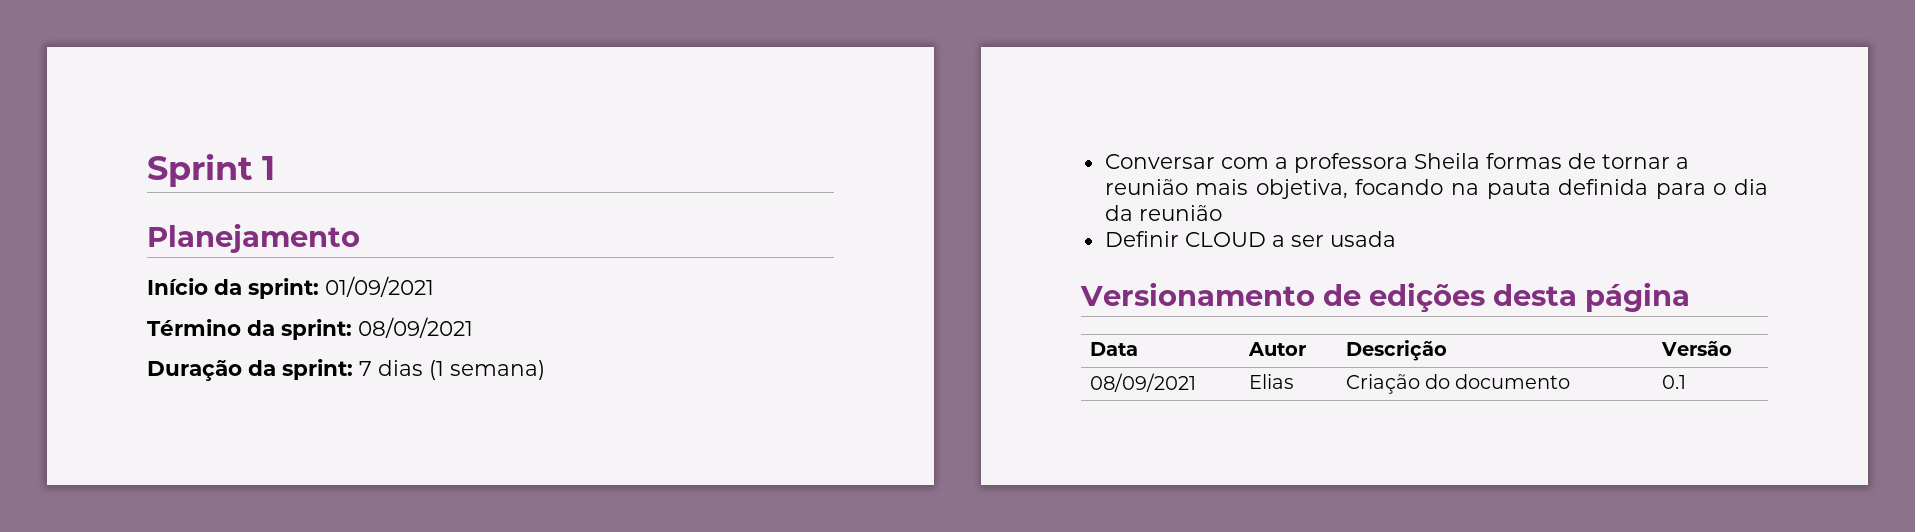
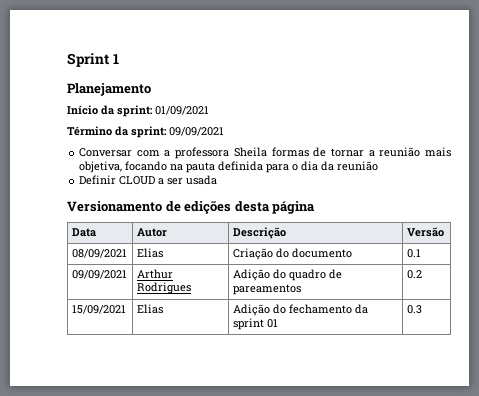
[358,317,473,338] [147,359,545,381] 08/09/2021 // Duração da sprint: 7 dias (1 semana) -> [169,127,224,136] 09/09/2021
(1686, 382) none -> [71,270,127,279] [136,269,173,279] [136,282,191,294] [232,269,342,281] [232,284,301,295] [406,270,422,279] [71,305,126,314] [136,304,163,314] [232,304,368,316] [232,318,278,330] [406,305,422,314] // 09/09/2021 | Arthur Rodrigues | Adição do quadro de pareamentos | 0.2 // 15/09/2021 | Elias | Adição do fechamento da sprint 01 | 0.3

